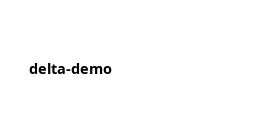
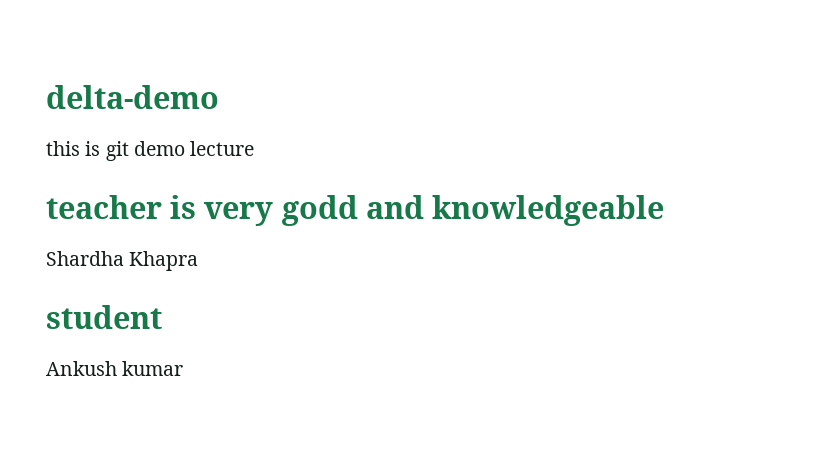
(112, 68) none -> [46,141,255,161] [46,195,665,226] [46,251,199,271] [46,305,162,329] [46,361,184,376] // this is git demo lecture // teacher is very godd and knowledgeable // Shardha Khapra // student // Ankush kumar

